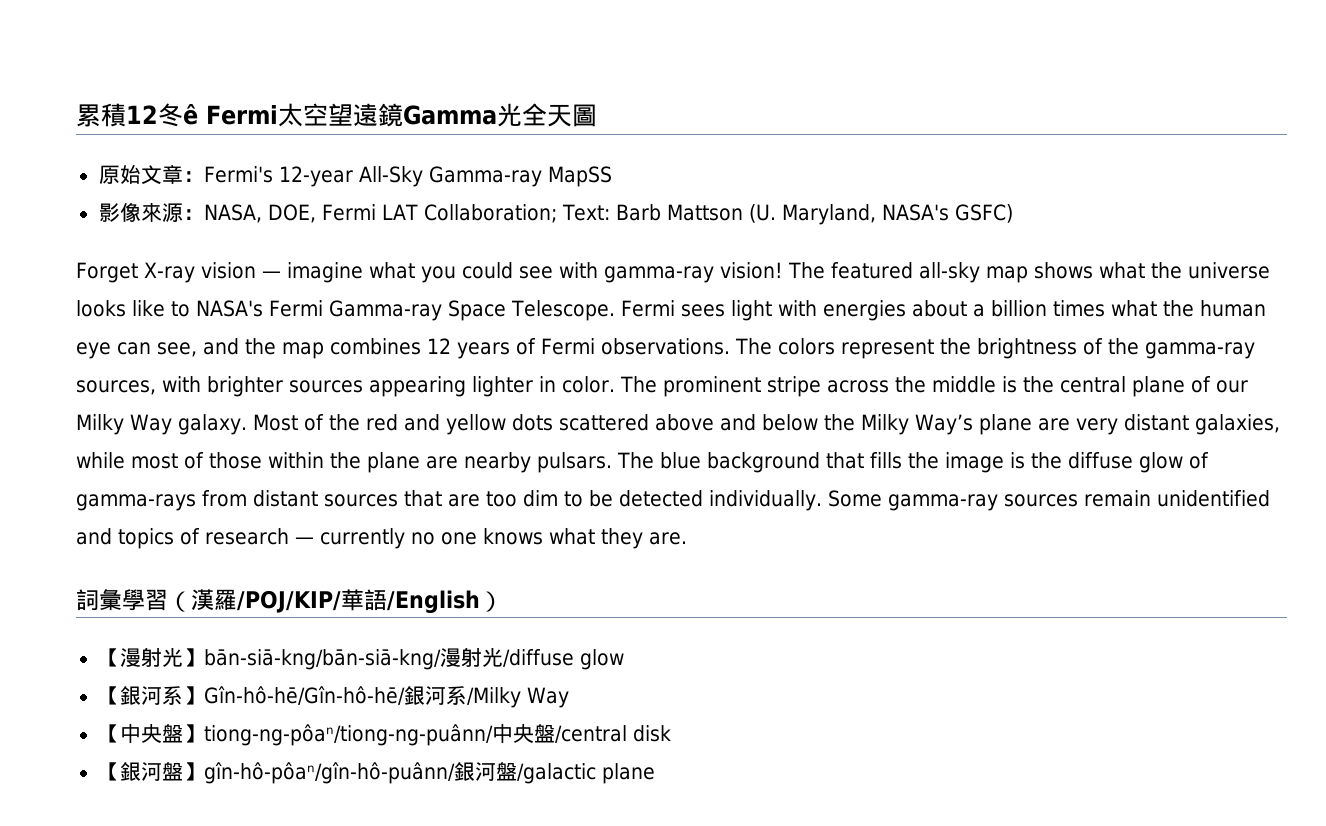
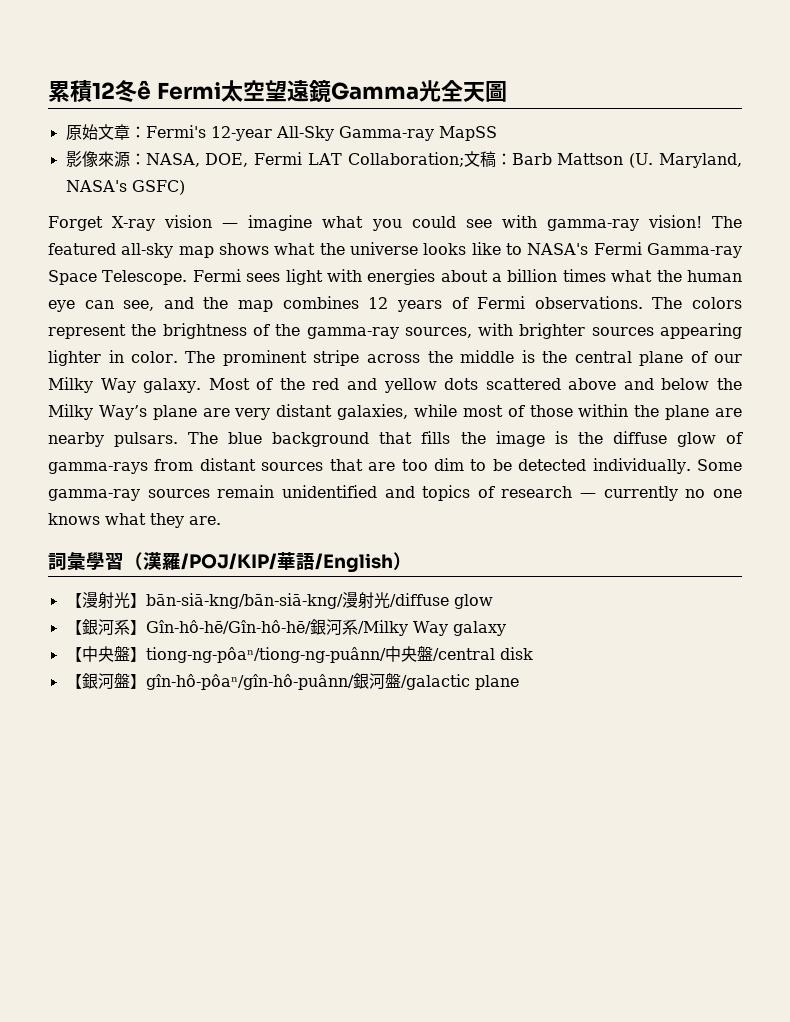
[561,204,611,221] Text: -> [463,151,512,167] 文稿：
(569, 697) none -> [452,621,506,636] galaxy

